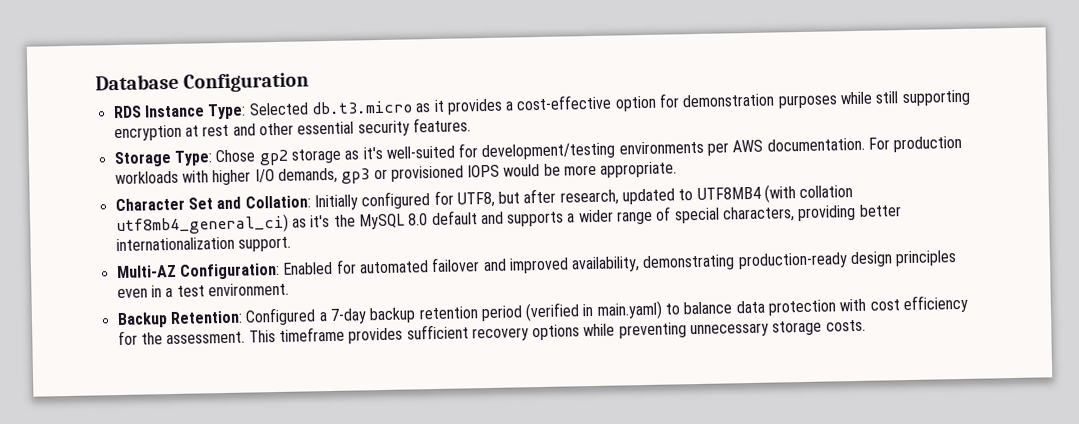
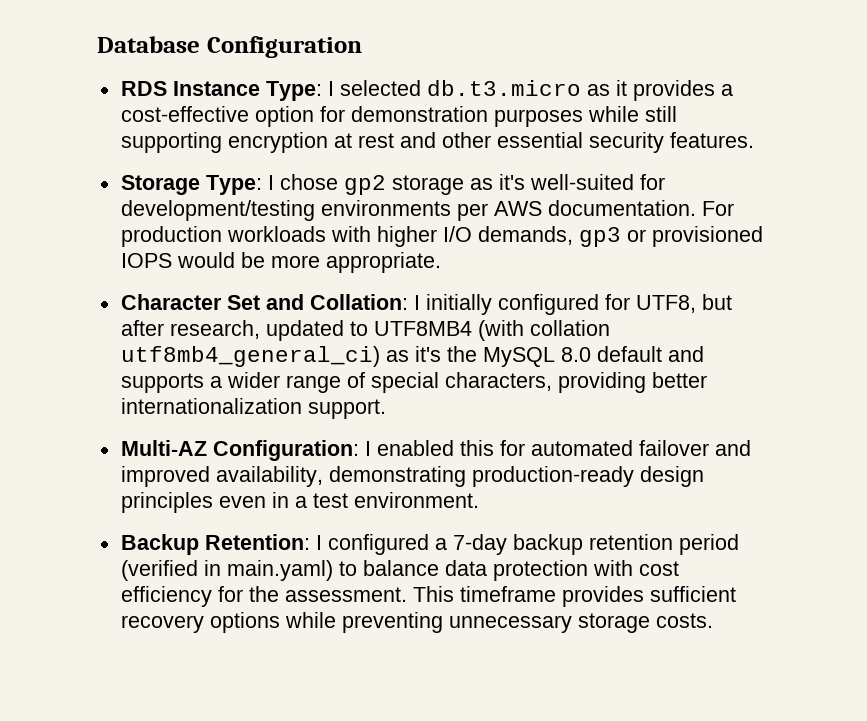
[248,102,309,116] Selected -> [327,80,421,96] I selected
[215,149,256,163] Chose -> [267,174,338,190] I chose
[313,194,358,211] Initially -> [413,294,492,315] I initially
[282,261,334,275] Enabled -> [364,440,494,456] I enabled this
[245,307,317,326] Configured -> [315,534,429,555] I configured

